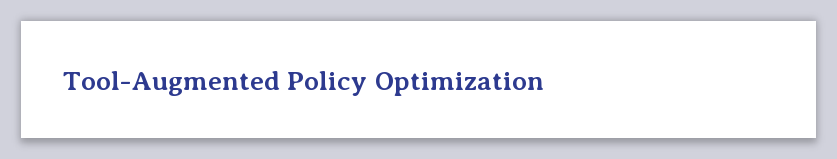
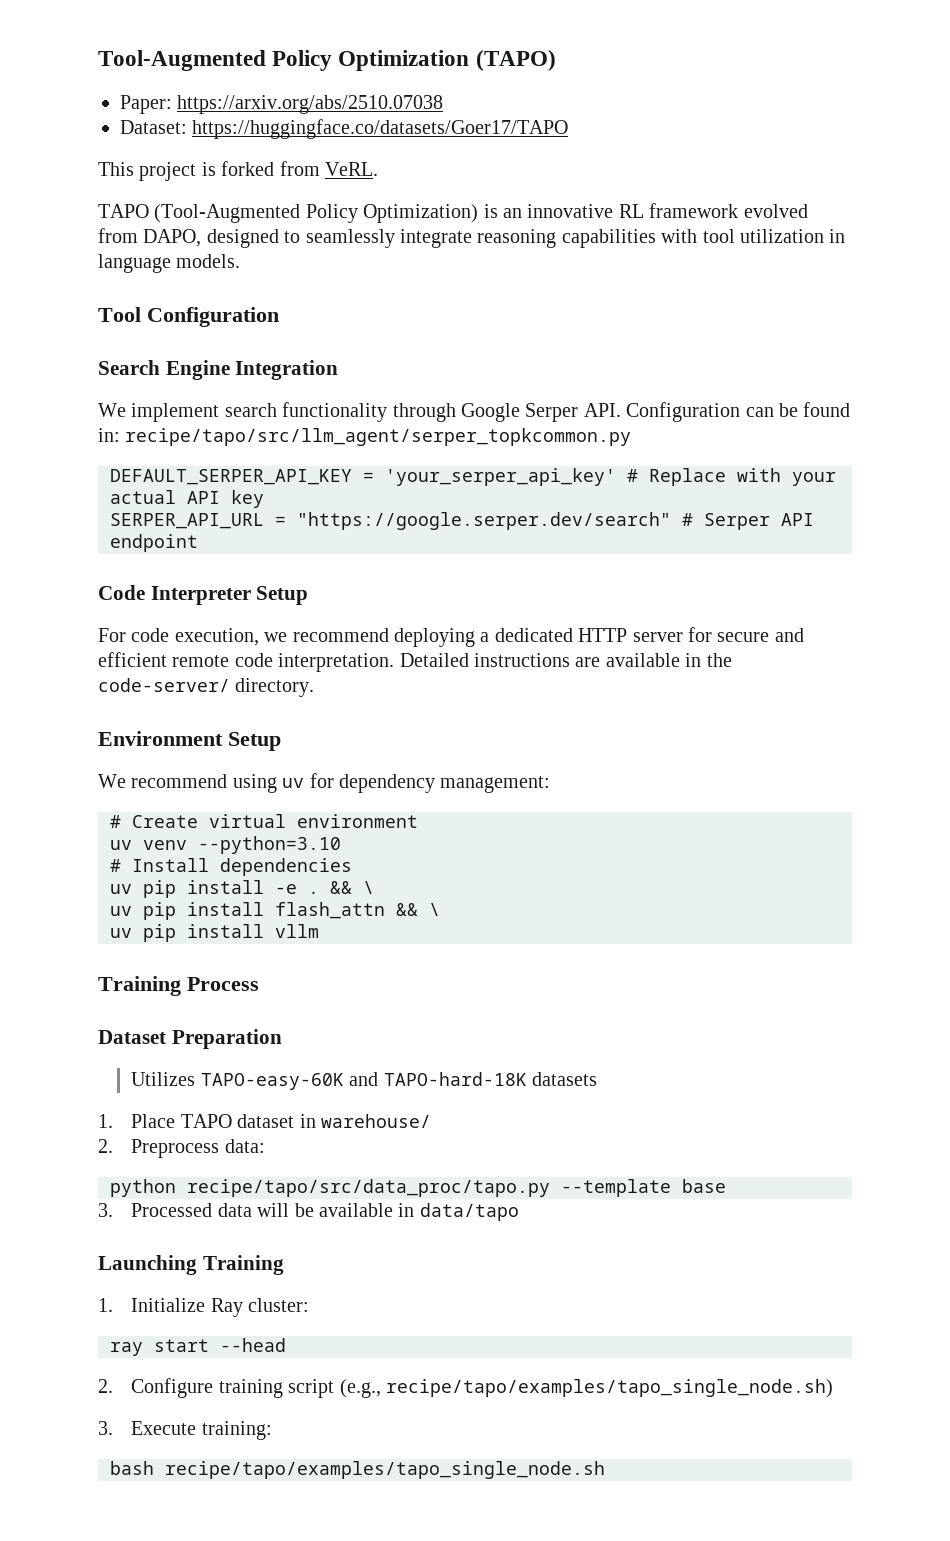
(544, 84) none -> [475,50,556,71] [120,95,444,114] [120,119,569,139] [98,161,378,181] [98,203,808,223] [98,228,846,248] [98,254,241,273] [98,307,279,327] [98,360,339,380] [98,402,851,422] [98,428,632,446] [110,468,836,486] [110,490,264,508] [110,512,814,530] [110,534,198,552] [98,585,309,605] [98,627,804,647] [98,652,732,672] [98,678,315,697] [98,731,281,751] [98,773,551,793] [110,814,418,828] [110,836,341,854] [110,858,352,876] [110,880,374,898] [110,902,440,920] [110,924,319,942] [98,976,259,996] [98,1029,282,1049] [131,1072,598,1090] [98,1114,432,1128] [98,1139,265,1158] [110,1179,726,1197] [98,1203,519,1221] [98,1255,284,1275] [98,1298,310,1317] [110,1338,286,1356] [98,1378,834,1398] [98,1421,272,1440] [110,1461,605,1479] (TAPO) // Paper: https://arxiv.org/abs/2510.07038 // Dataset: https://huggingface.co/datasets/Goer17/TAPO // This project is forked from VeRL. // TAPO (Tool-Augmented Policy Optimization) is an innovative RL framework evolved from DAPO, designed to seamlessly integrate reasoning capabilities with tool utilization in language models. // Tool Configuration // Search Engine Integration // We implement search functionality through Google Serper API. Configuration can be found in: recipe/tapo/src/llm_agent/serper_topkcommon.py // DEFAULT_SERPER_API_KEY = 'your_serper_api_key' # Replace with your actual API key // SERPER_API_URL = "https://google.serper.dev/search" # Serper API endpoint // Code Interpreter Setup // For code execution, we recommend deploying a dedicated HTTP server for secure and efficient remote code interpretation. Detailed instructions are available in the code-server/ directory. // Environment Setup // We recommend using uv for dependency management: // # Create virtual environment // uv venv --python=3.10 // # Install dependencies // uv pip install -e . && \ // uv pip install flash_attn && \ // uv pip install vllm // Training Process // Dataset Preparation // Utilizes TAPO-easy-60K and TAPO-hard-18K datasets // 1. Place TAPO dataset in warehouse/ // 2. Preprocess data: // python recipe/tapo/src/data_proc/tapo.py --template base // 3. Processed data will be available in data/tapo // Launching Training // 1. Initialize Ray cluster: // ray start --head // 2. Configure training script (e.g., recipe/tapo/examples/tapo_single_node.sh) // 3. Execute training: // bash recipe/tapo/examples/tapo_single_node.sh

